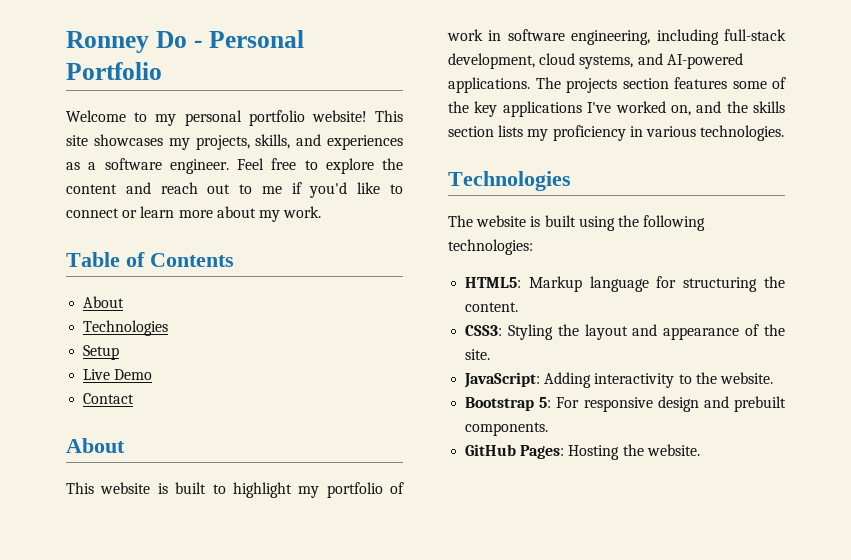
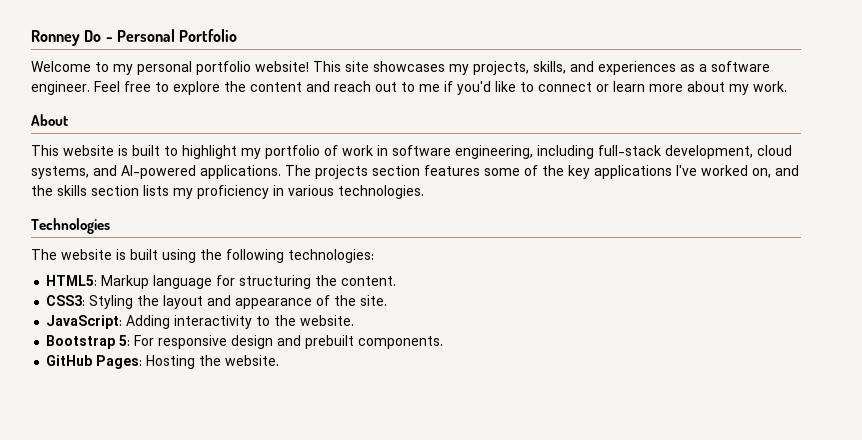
[66,252,234,267] [83,296,125,308] [83,320,169,336] [83,345,120,360] [83,369,153,380] [83,393,135,404] // Table of Contents // About // Technologies // Setup // Live Demo // Contact -> (787, 86) none

